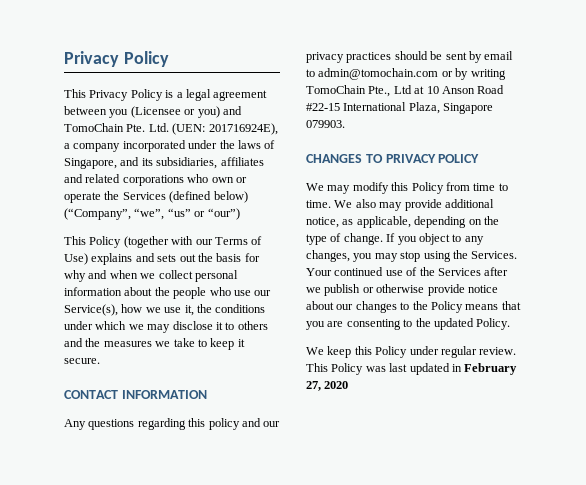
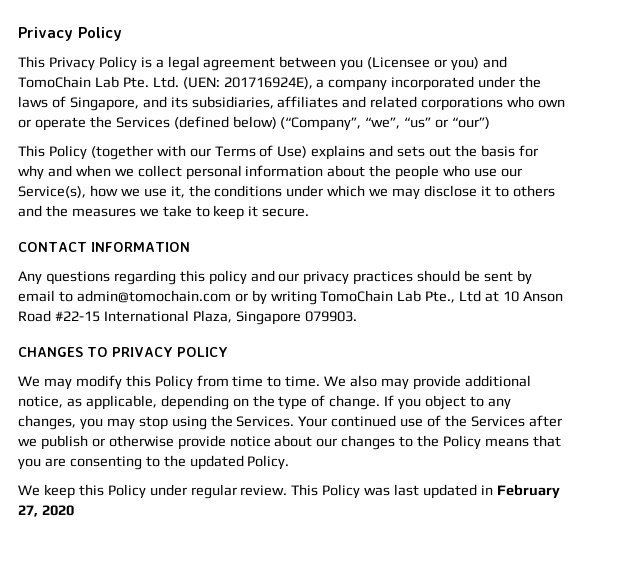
(124, 127) none -> [94,76,119,88] Lab
(366, 89) none -> [397,290,422,302] Lab

